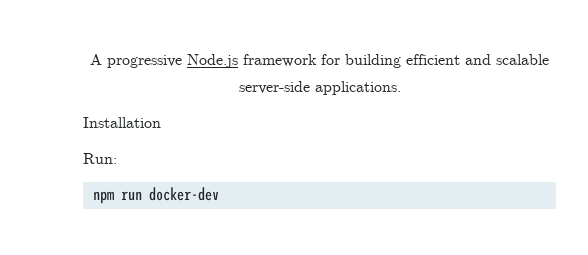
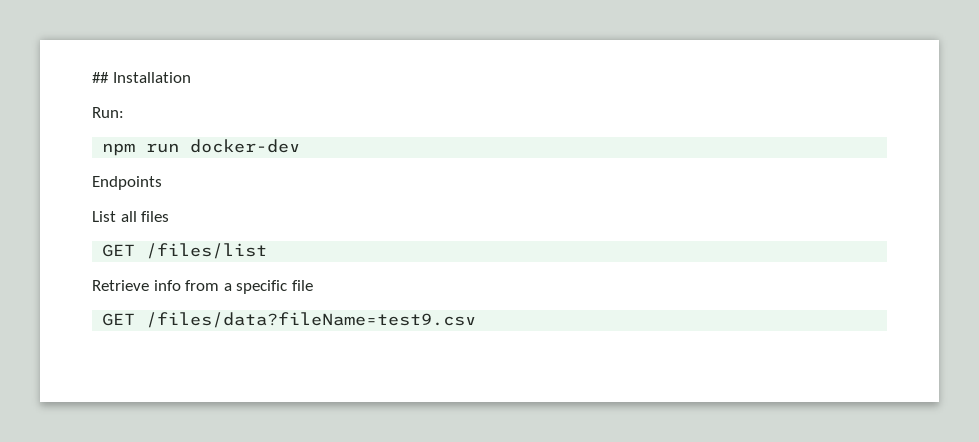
[90,54,549,68] [238,81,401,95] A progressive Node.js framework for building efficient and scalable server-side applications. // -> [92,72,109,83] ##
(219, 194) none -> [92,176,162,190] [92,211,170,222] [102,243,268,259] [92,280,313,294] [102,312,477,328] // Endpoints // List all files // GET /files/list // Retrieve info from a specific file // GET /files/data?fileName=test9.csv

